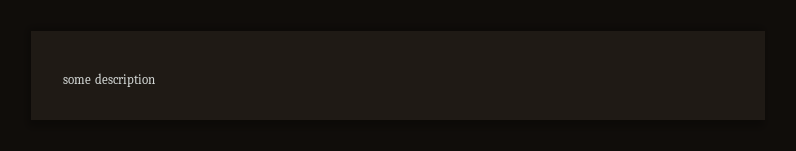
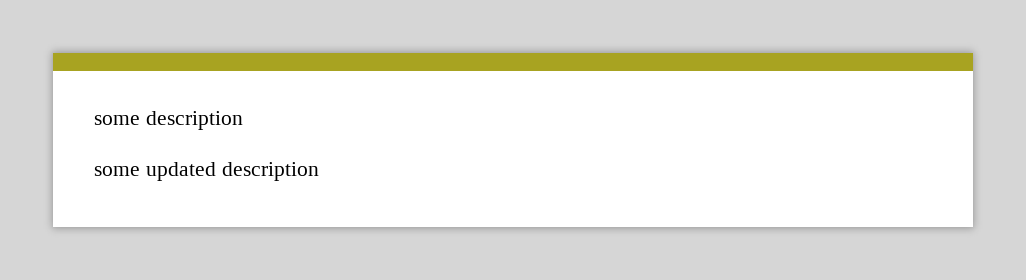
(155, 80) none -> [94,162,319,181] // some updated description

